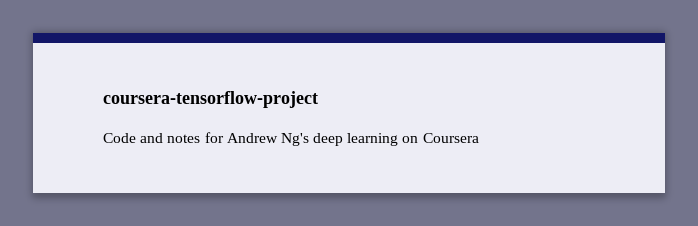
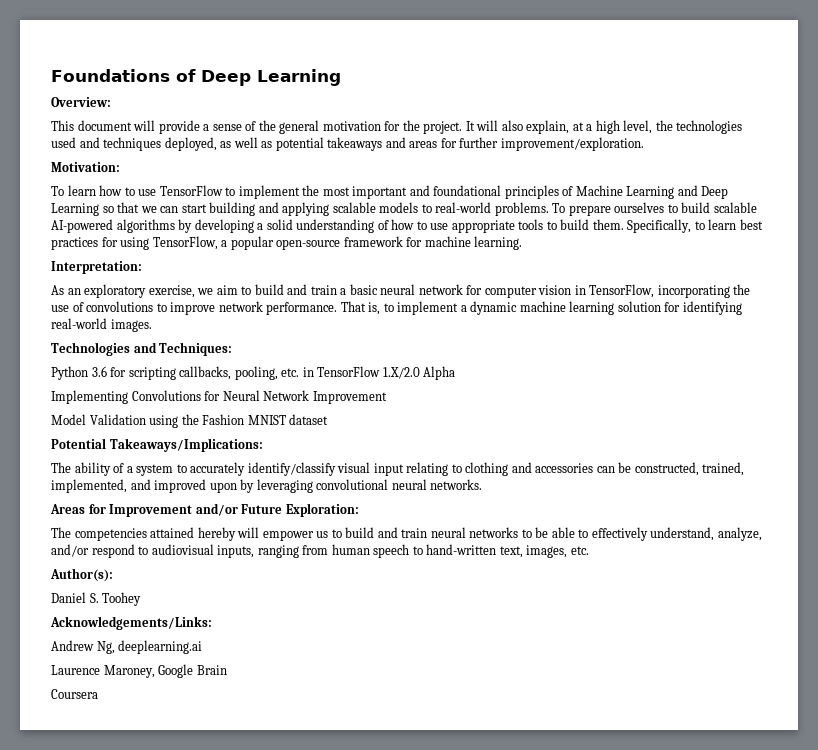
[103,91,318,108] [103,132,419,146] coursera-tensorflow-project // Code and notes for Andrew Ng's deep learning on -> [51,69,341,86] [51,97,111,107] [51,120,743,134] [51,137,644,151] [51,162,120,172] [51,185,729,199] [51,202,757,216] [51,219,763,233] [51,236,523,250] [51,261,142,274] [51,284,751,298] [51,301,742,315] [51,318,152,332] [51,342,233,356] [51,366,456,380] [51,390,387,404] [51,414,329,428] [51,438,263,452] [51,462,745,476] [51,479,483,493] [50,503,359,517] [51,527,762,541] [51,544,589,558] [50,568,113,582] [51,592,142,606] [50,616,212,630] [51,640,203,654] [51,664,227,678] Foundations of Deep Learning // Overview: // This document will provide a sense of the general motivation for the project. It will also explain, at a high level, the technologies used and techniques deployed, as well as potential takeaways and areas for further improvement/exploration. // Motivation: // To learn how to use TensorFlow to implement the most important and foundational principles of Machine Learning and Deep Learning so that we can start building and applying scalable models to real-world problems. To prepare ourselves to build scalable AI-powered algorithms by developing a solid understanding of how to use appropriate tools to build them. Specifically, to learn best practices for using TensorFlow, a popular open-source framework for machine learning. // Interpretation: // As an exploratory exercise, we aim to build and train a basic neural network for computer vision in TensorFlow, incorporating the use of convolutions to improve network performance. That is, to implement a dynamic machine learning solution for identifying real-world images. // Technologies and Techniques: // Python 3.6 for scripting callbacks, pooling, etc. in TensorFlow 1.X/2.0 Alpha // Implementing Convolutions for Neural Network Improvement // Model Validation using the Fashion MNIST dataset // Potential Takeaways/Implications: // The ability of a system to accurately identify/classify visual input relating to clothing and accessories can be constructed, trained, implemented, and improved upon by leveraging convolutional neural networks. // Areas for Improvement and/or Future Exploration: // The competencies attained hereby will empower us to build and train neural networks to be able to effectively understand, analyze, and/or respond to audiovisual inputs, ranging from human speech to hand-written text, images, etc. // Author(s): // Daniel S. Toohey // Acknowledgements/Links: // Andrew Ng, deeplearning.ai // Laurence Maroney, Google Brain //

